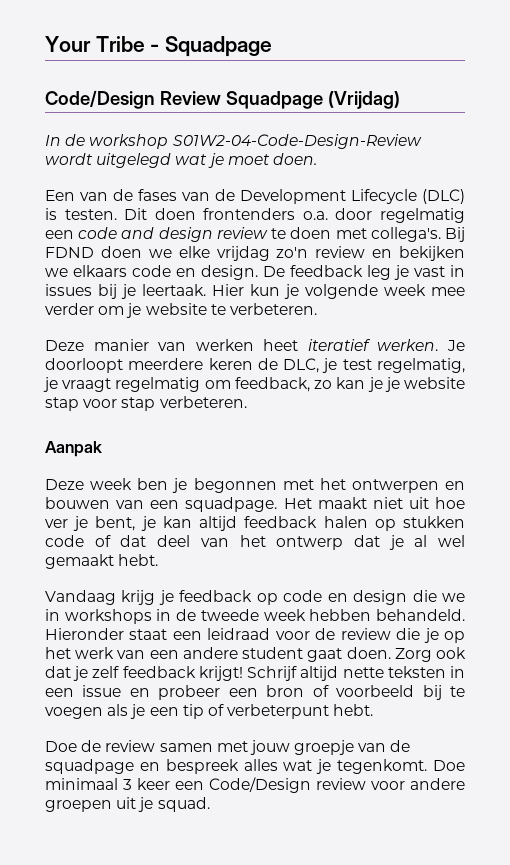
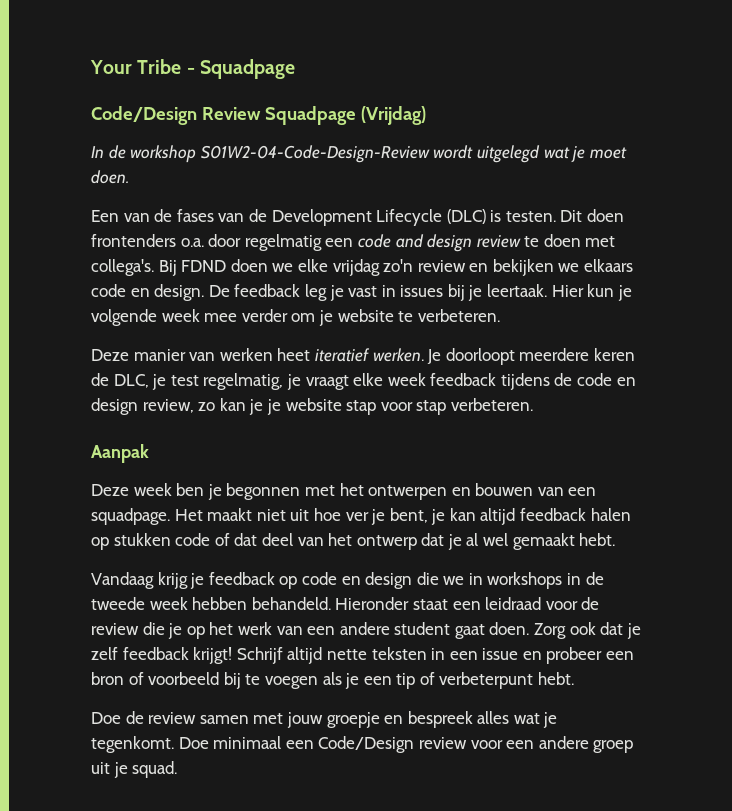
[115,377,310,392] regelmatig om feedback, -> [353,373,636,390] [91,398,194,415] elke week feedback tijdens de code en design review,
[358,740,411,752] [45,759,134,774] van de squadpage -> (380, 720) none
[123,778,170,790] 3 keer -> (282, 742) none
[410,778,465,790] [45,800,112,812] andere groepen -> [506,736,634,753] een andere groep

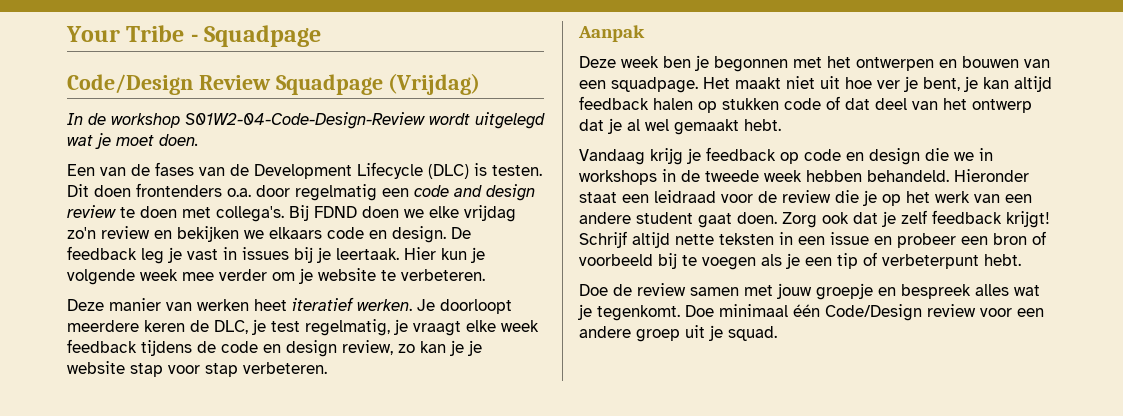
[285,740,314,749] een -> [793,304,820,317] één

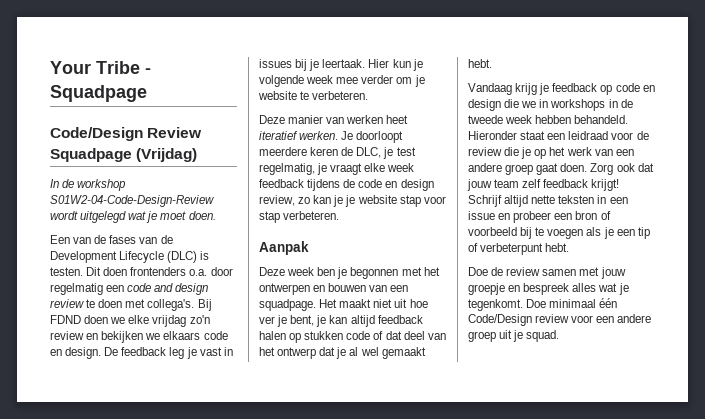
[636,212,693,224] student -> [505,164,534,175] groep
[882,211,896,227] je -> [467,179,520,191] jouw team

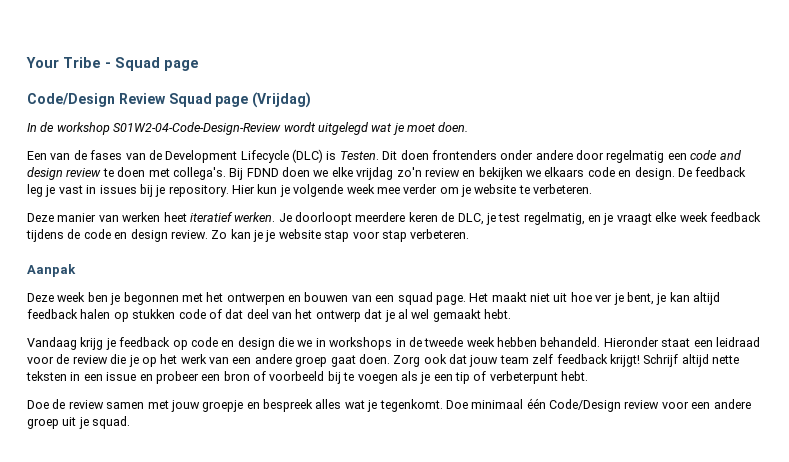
[50,85,147,102] Squadpage -> [115,57,199,71] Squad page
[50,148,132,162] Squadpage -> [168,93,249,107] Squad page
[50,267,83,276] testen. -> [339,151,379,160] Testen.
[189,269,208,276] o.a. -> [500,150,573,160] onder andere
[322,59,366,68] leertaak. -> [168,185,229,197] repository.
(315, 169) none -> [588,215,601,222] en
[259,195,311,206] review, zo -> [170,230,228,239] review. Zo
[259,299,316,311] squadpage. -> [397,292,466,305] squad page.

